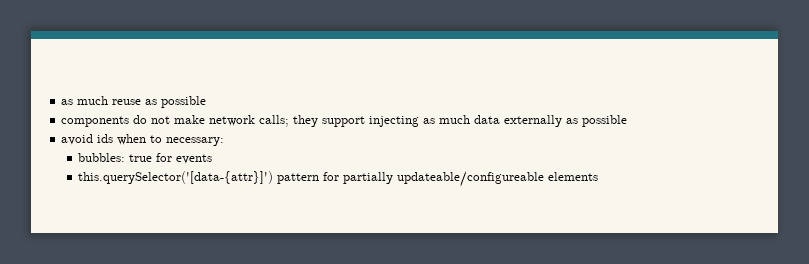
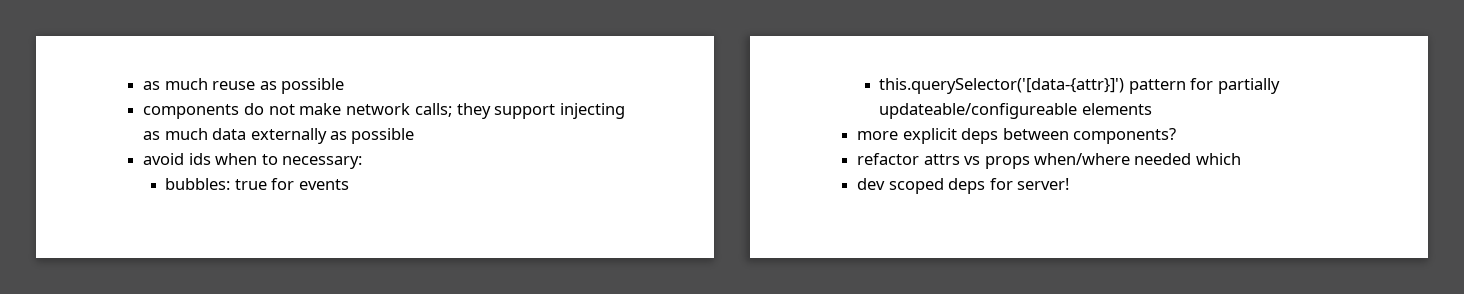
(599, 176) none -> [857,128,1176,144] [857,153,1241,169] [857,178,1069,194] // more explicit deps between components? // refactor attrs vs props when/where needed which // dev scoped deps for server!

